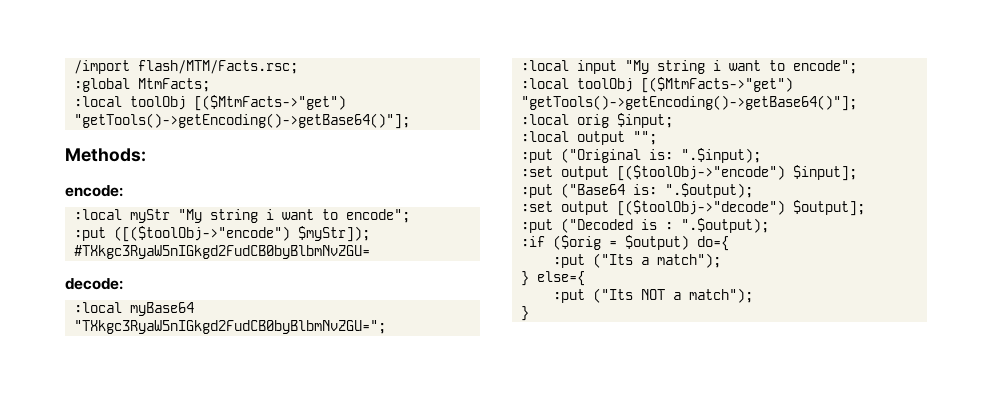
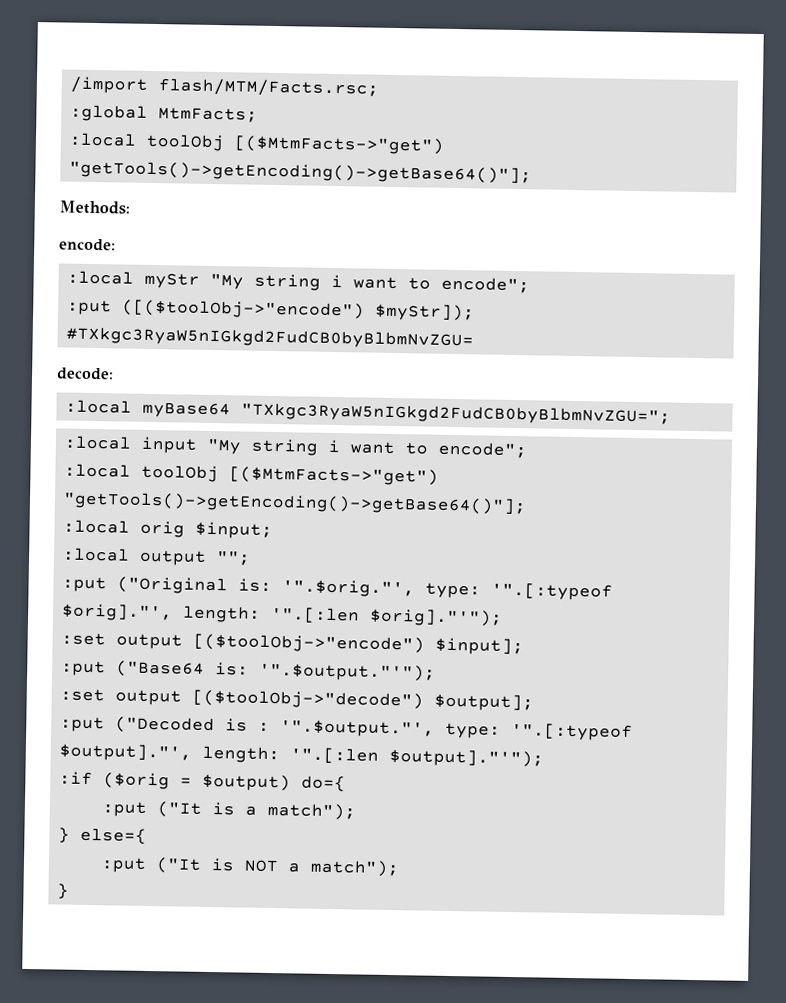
[680,148,761,163] ".$input); -> [282,579,613,601] [61,603,503,627] '".$orig."', type: '".[:typeof $orig]."', length: '".[:len $orig]."'");
[664,183,753,198] ".$output); -> [259,662,436,682] '".$output."'");
[680,218,769,233] ".$output); -> [280,719,633,741] [59,743,544,768] '".$output."', type: '".[:typeof $output]."', length: '".[:len $output]."'");
[592,253,633,268] ("Its -> [157,801,235,818] ("It is
[592,288,633,303] ("Its -> [156,857,235,874] ("It is

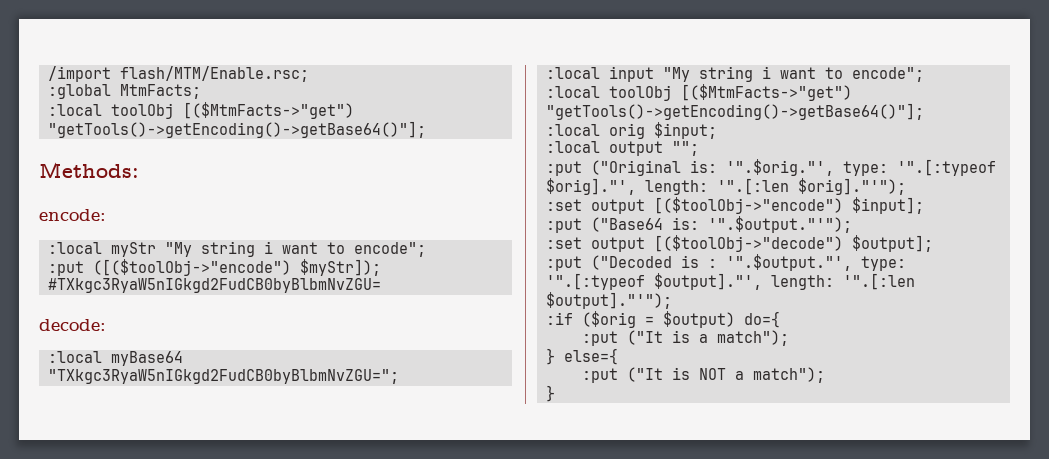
[158,78,379,98] flash/MTM/Facts.rsc; -> [120,66,309,82] flash/MTM/Enable.rsc;

